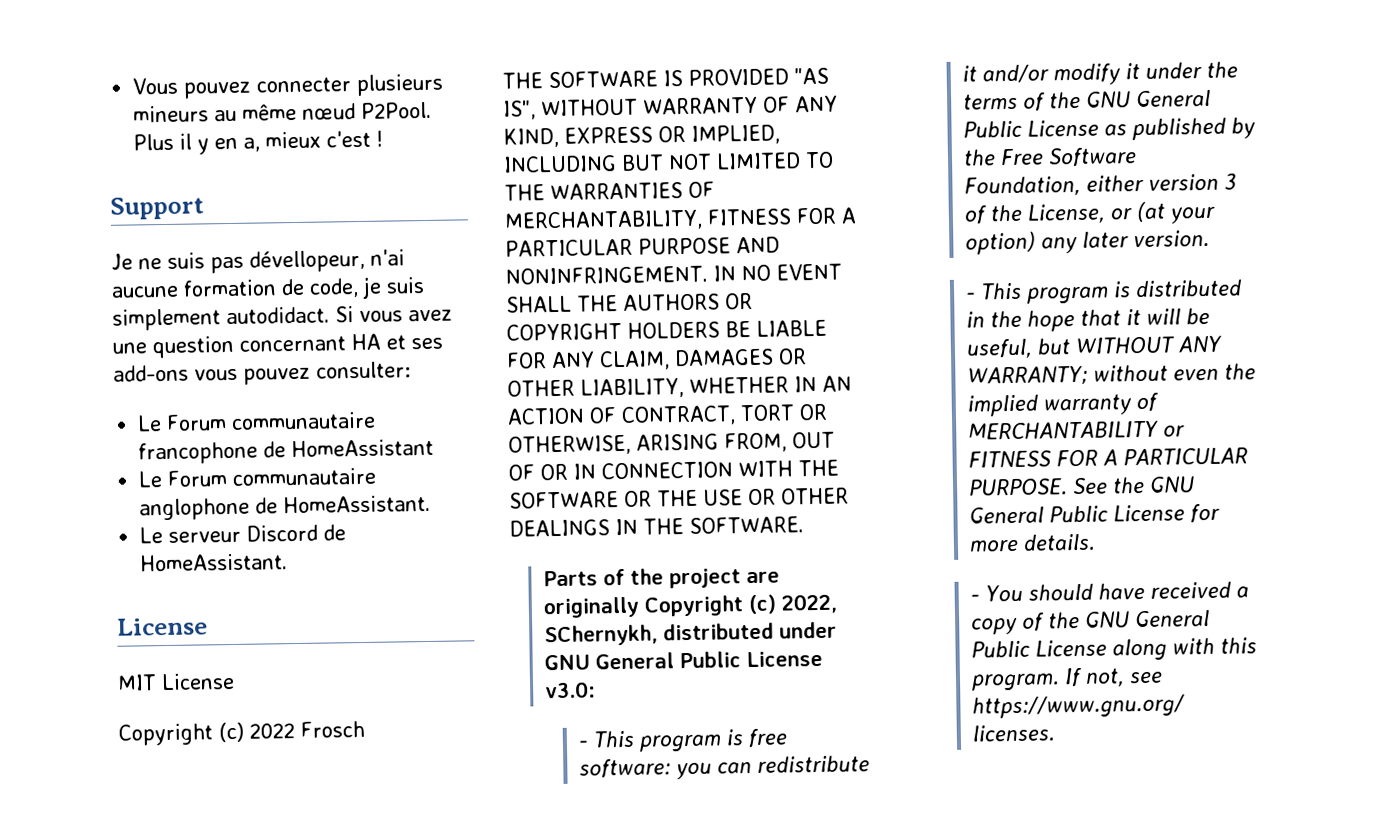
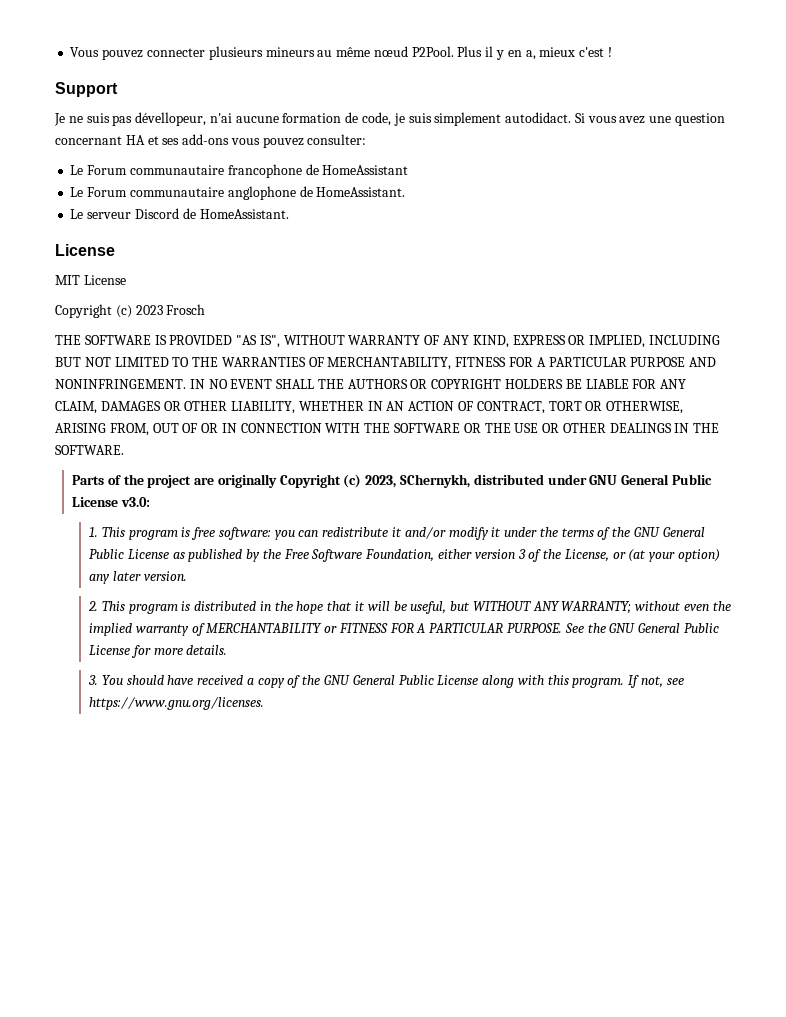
[249,723,295,739] 2022 -> [135,305,163,315] 2023
[780,593,837,614] 2022, -> [365,475,397,488] 2023,
[577,740,589,748] - -> [88,527,98,537] 1.
[965,292,976,300] - -> [87,601,98,611] 2.
[969,594,980,602] - -> [87,675,98,685] 3.

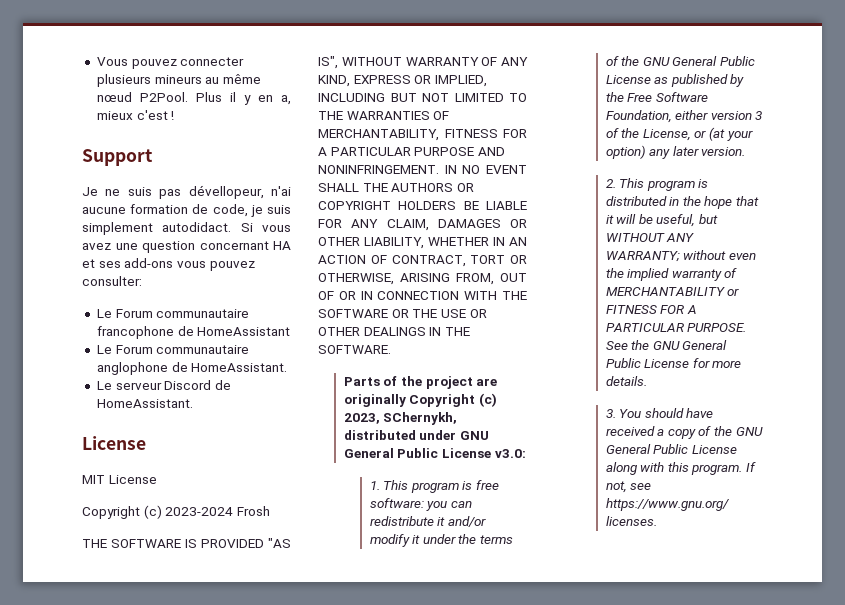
[135,304,206,315] 2023 Frosch -> [165,506,270,516] 2023-2024 Frosh

